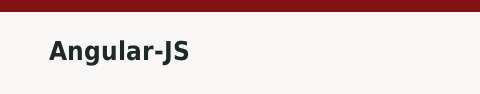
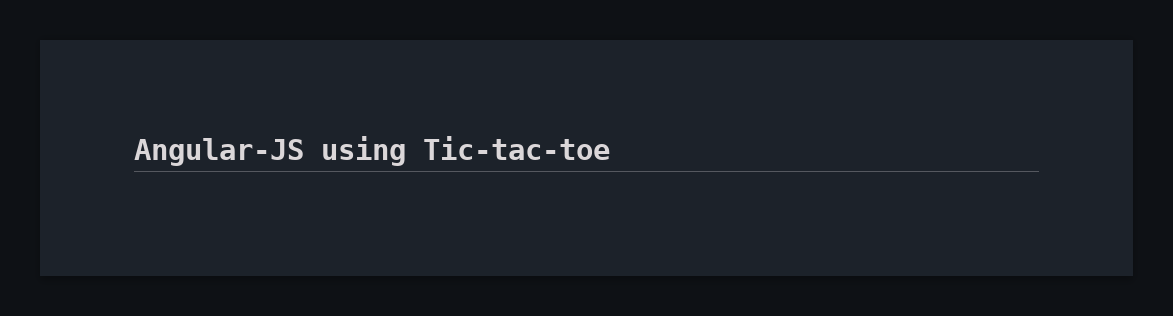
(190, 53) none -> [321,136,610,166] using Tic-tac-toe

